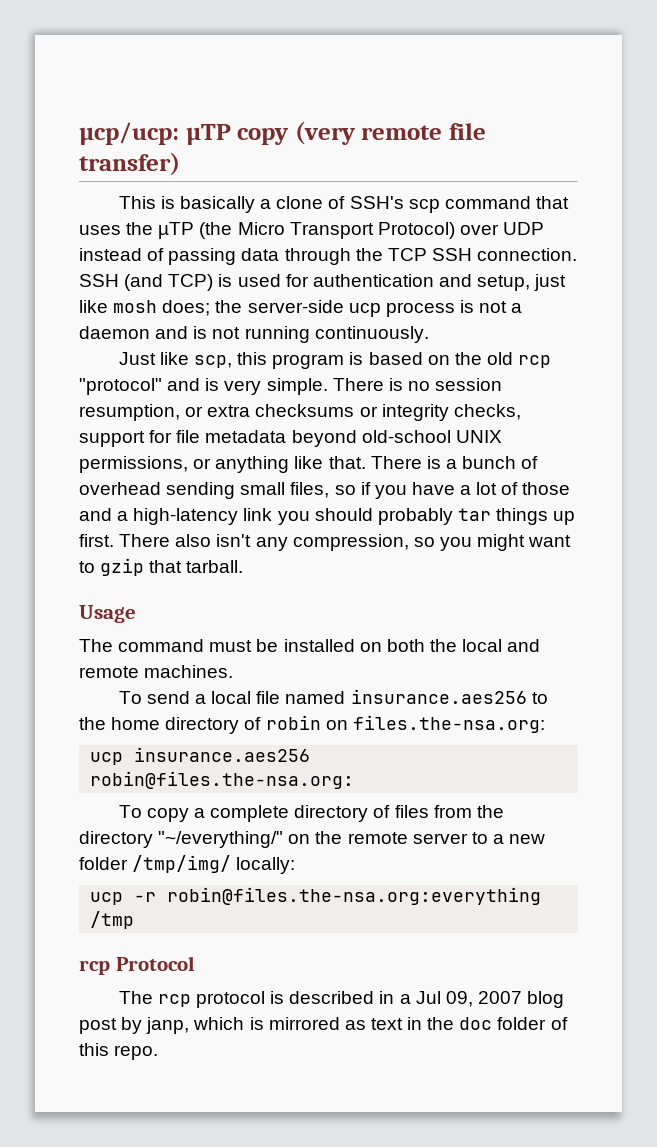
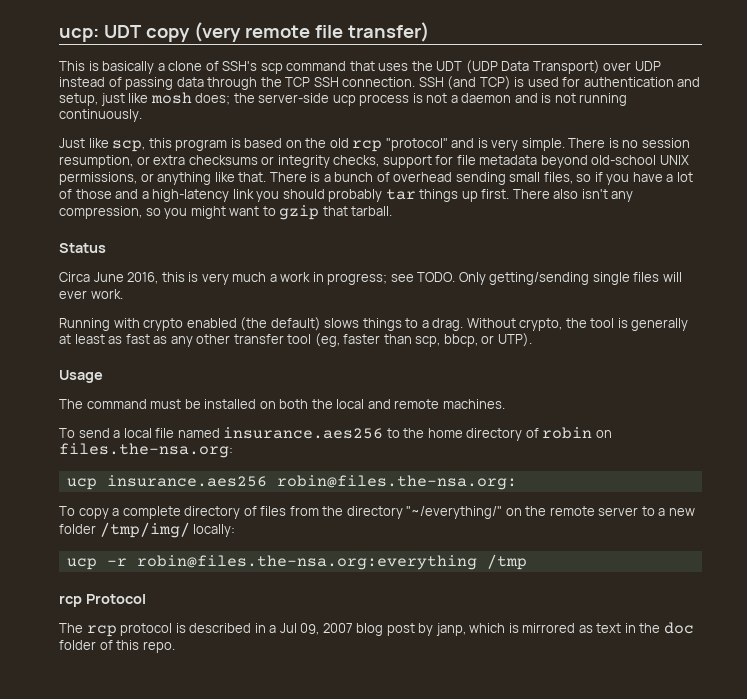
[79,122,231,145] µcp/ucp: µTP -> [59,25,142,42] ucp: UDT
[158,222,455,239] µTP (the Micro Transport Protocol) -> [436,60,600,74] UDT (UDP Data Transport)
(244, 566) none -> [59,243,106,253] [59,272,682,285] [59,289,123,299] [59,317,689,331] [59,333,532,347] // Status // Circa June 2016, this is very much a work in progress; see TODO. Only getting/sending single files will ever work. // Running with crypto enabled (the default) slows things to a drag. Without crypto, the tool is generally at least as fast as any other transfer tool (eg, faster than scp, bbcp, or UTP).

